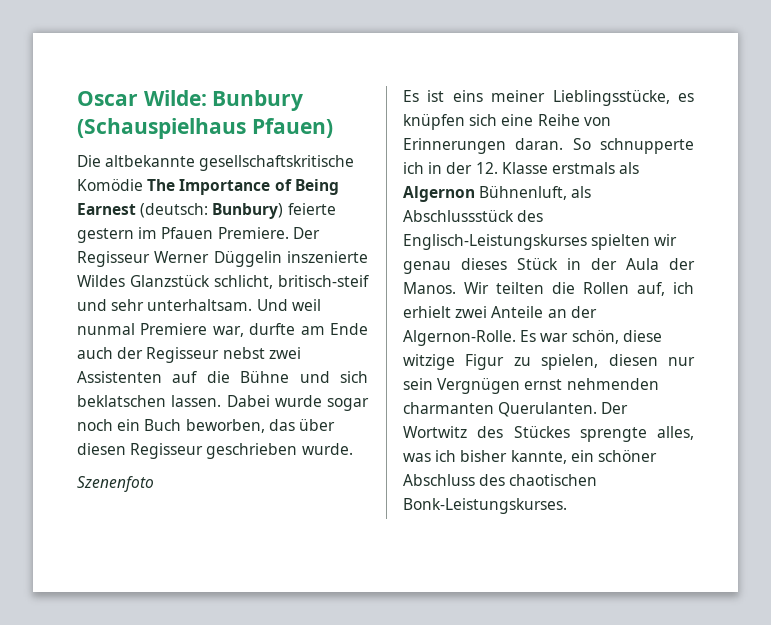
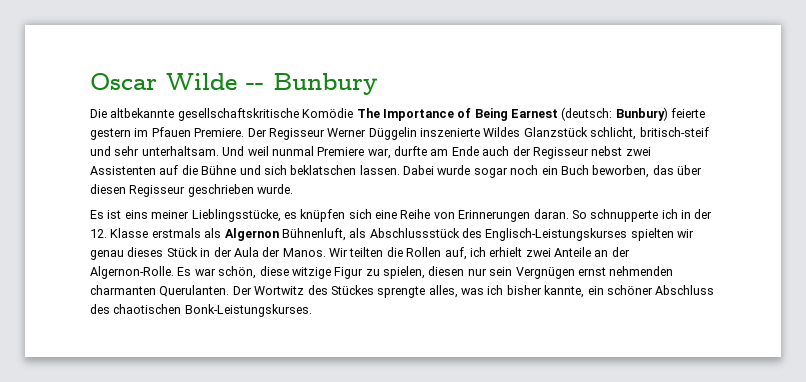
[143,90,207,106] Wilde: -> [166,73,264,90] Wilde --
[77,118,333,139] (Schauspielhaus Pfauen) -> (378, 84) none
[77,476,154,492] // Szenenfoto -> (294, 189) none

